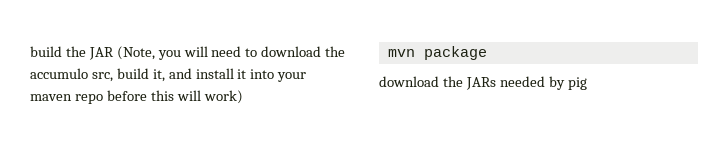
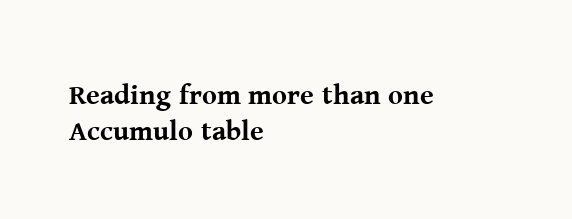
[30,46,346,60] [30,68,307,82] [30,90,243,104] [387,46,487,60] [379,76,587,90] build the JAR (Note, you will need to download the accumulo src, build it, and install it into your maven repo before this will work) // mvn package // download the JARs needed by pig -> [69,83,435,111] [69,119,264,140] Reading from more than one Accumulo table

